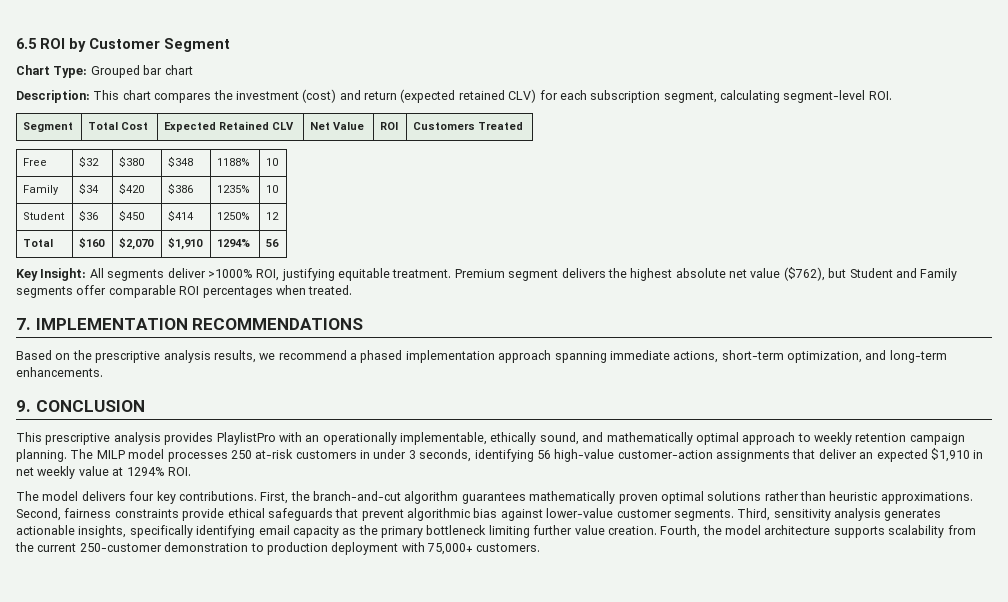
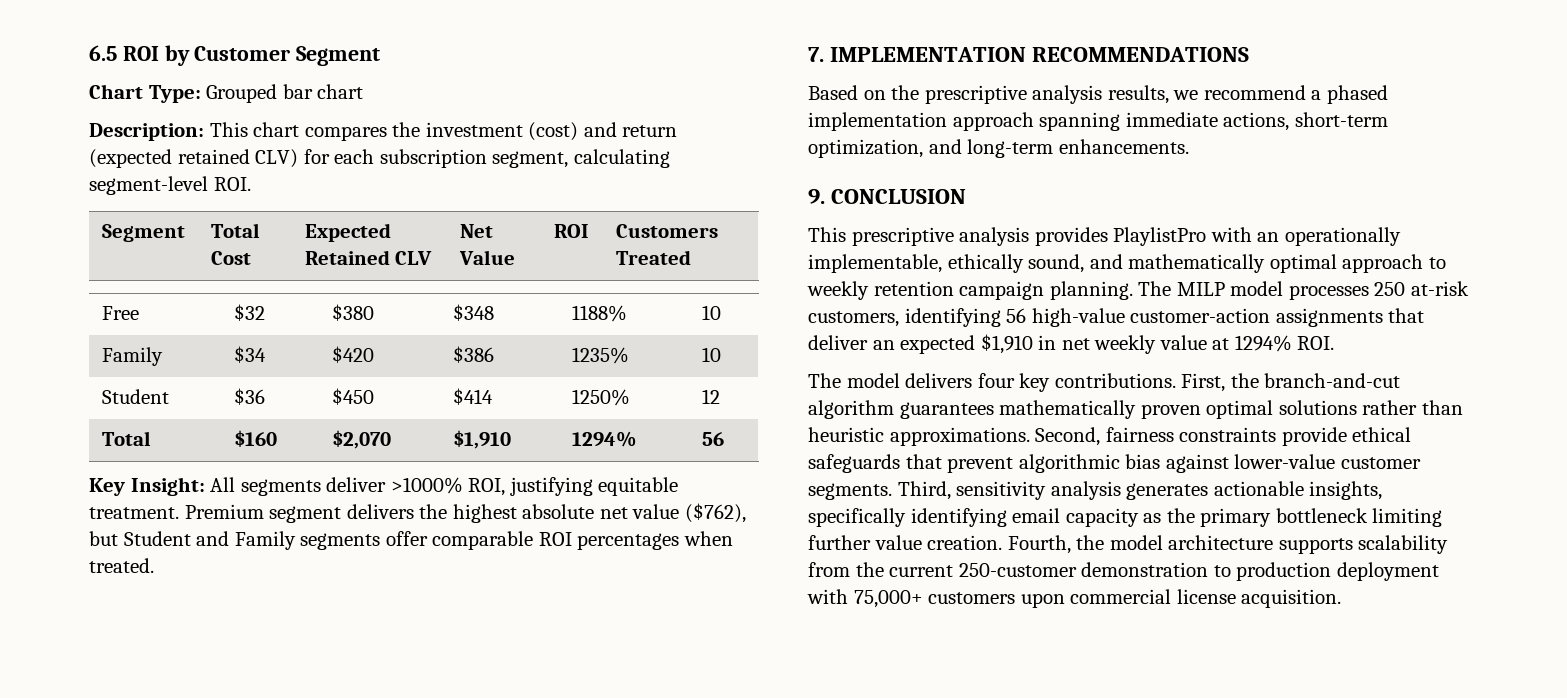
[295,449,472,462] customers in under 3 seconds, -> [808,311,899,327] customers,
[476,543,541,552] customers. -> [928,589,1342,608] customers upon commercial license acquisition.

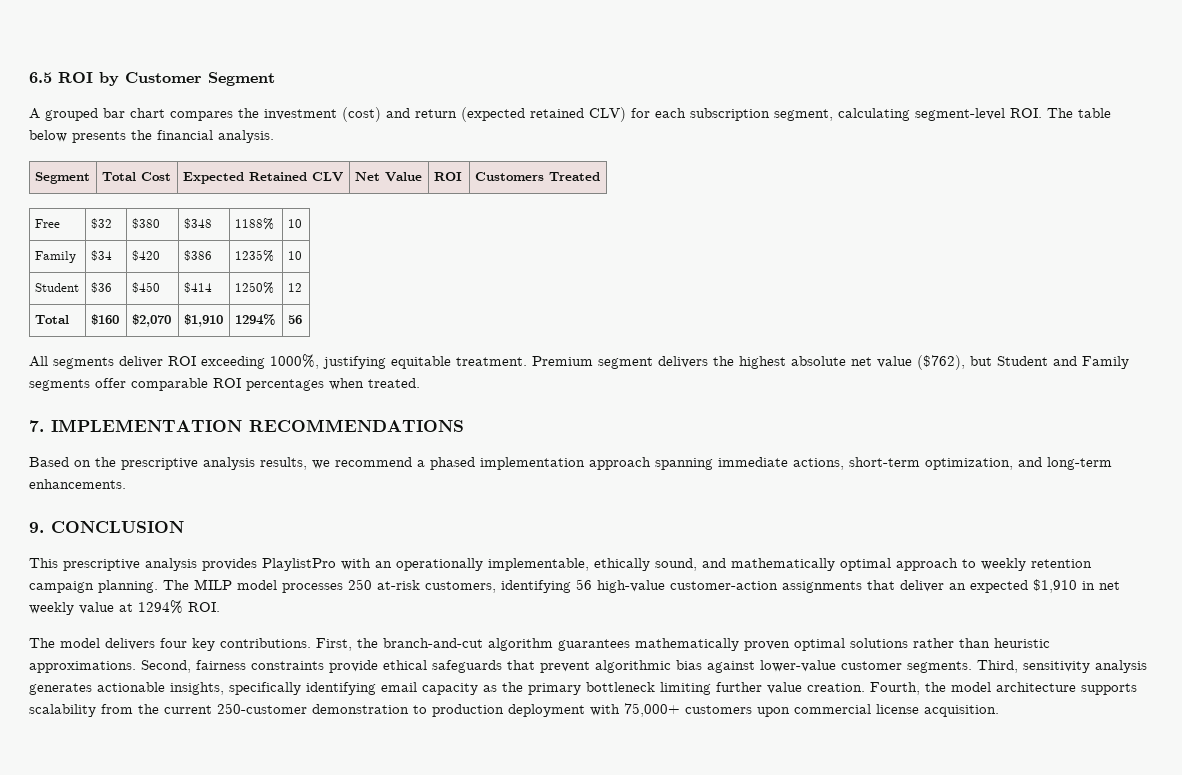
[89,84,278,103] Chart Type: Grouped -> [29,108,98,121] A grouped
[89,122,300,141] // Description: This chart -> (165, 113) none
(251, 184) none -> [1047,108,1111,118] [29,130,274,143] The table below presents the financial analysis.
[89,477,205,496] Key Insight: -> (302, 319) none
[390,477,506,496] >1000% ROI, -> [168,354,319,369] ROI exceeding 1000%,

